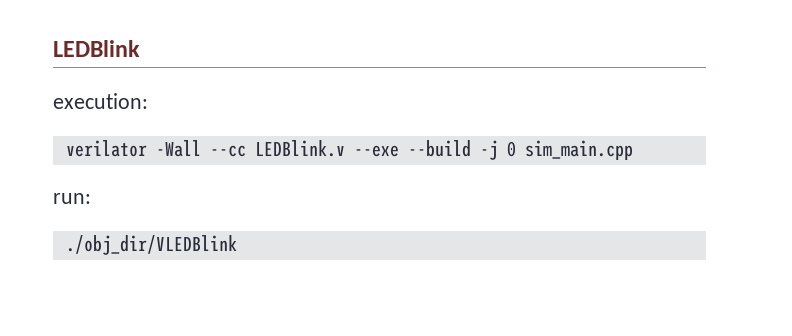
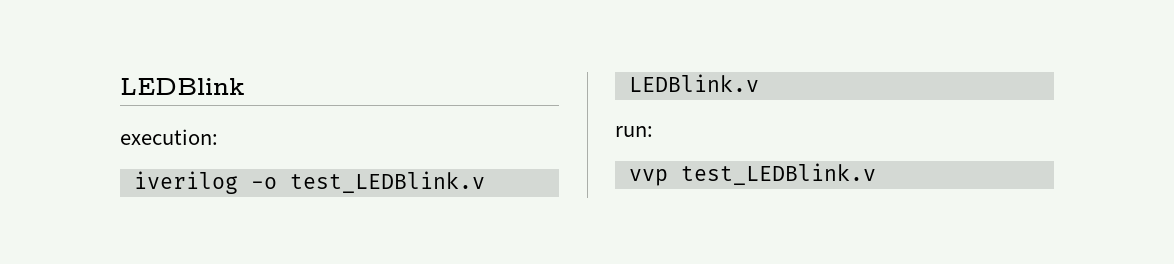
[65,140,633,160] verilator -Wall --cc LEDBlink.v --exe --build -j 0 sim_main.cpp -> [133,171,485,194] [628,74,759,92] iverilog -o test_LEDBlink.v LEDBlink.v
[65,235,237,255] ./obj_dir/VLEDBlink -> [628,163,876,186] vvp test_LEDBlink.v

